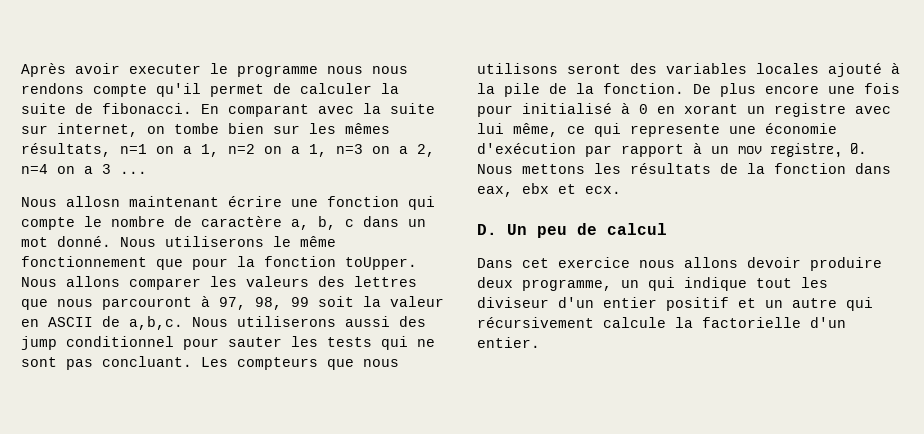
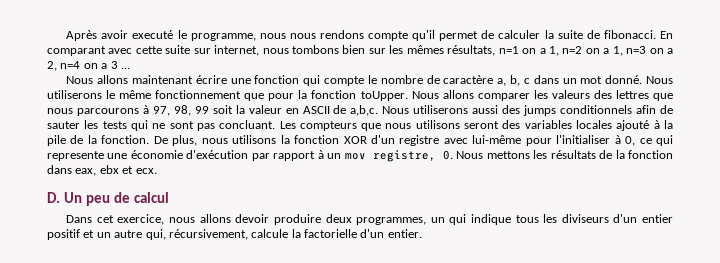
[129,63,318,77] executer le programme -> [132,30,256,41] executé le programme,
[363,103,381,114] la -> [135,46,162,54] cette
[147,123,219,134] on tombe -> [262,45,340,54] nous tombons
[66,196,120,207] allosn -> [97,75,129,84] allons
[102,297,192,310] parcouront -> [76,108,139,116] parcourons
[21,336,219,350] jump conditionnel pour -> [523,105,673,116] jumps conditionnels afin de
[720,83,900,97] [477,103,891,117] [477,123,558,137] plus encore une fois pour initialisé à 0 en xorant un registre avec lui même, -> [172,135,636,146] plus, nous utilisons la fonction XOR d'un registre avec lui-même pour l'initialiser à 0,
[558,257,630,268] exercice -> [117,214,165,225] exercice,
[522,279,612,291] programme, -> [356,217,427,225] programmes,
[756,277,828,288] [477,297,549,308] tout les diviseur -> [515,214,609,223] tous les diviseurs
[846,297,873,311] [477,317,594,328] qui récursivement -> [145,229,248,240] qui, récursivement,

